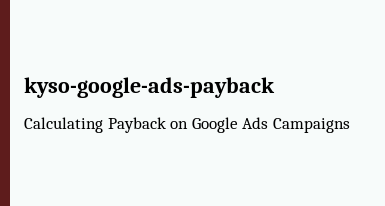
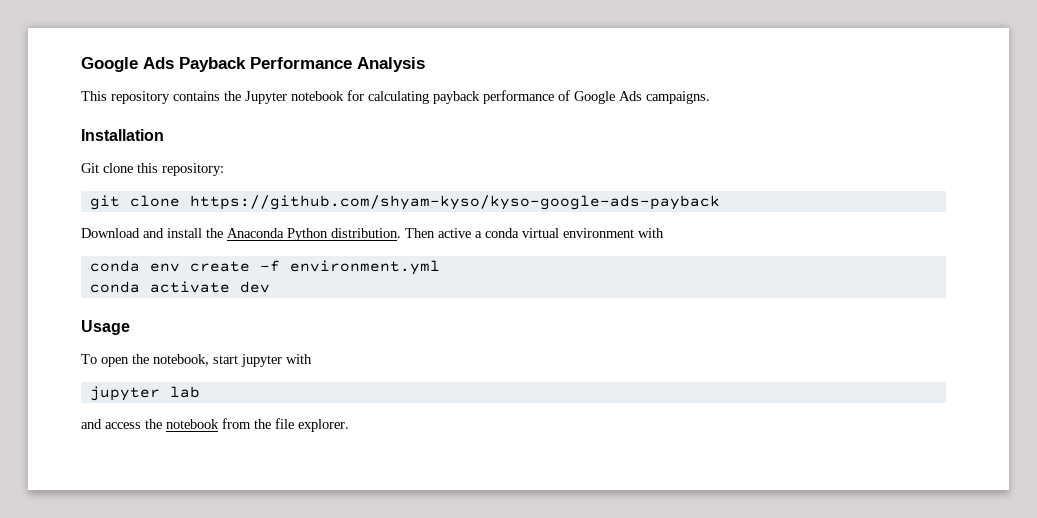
[24,77,275,98] [24,117,350,133] kyso-google-ads-payback // Calculating Payback on Google Ads Campaigns -> [81,57,425,72] [81,90,710,104] [81,129,164,141] [81,163,224,176] [89,195,720,210] [81,228,664,241] [89,260,440,275] [89,281,270,293] [81,320,130,335] [81,354,312,367] [89,386,200,401] [81,418,349,432] Google Ads Payback Performance Analysis // This repository contains the Jupyter notebook for calculating payback performance of Google Ads campaigns. // Installation // Git clone this repository: // git clone https://github.com/shyam-kyso/kyso-google-ads-payback // Download and install the Anaconda Python distribution. Then active a conda virtual environment with // conda env create -f environment.yml // conda activate dev // Usage // To open the notebook, start jupyter with // jupyter lab // and access the notebook from the file explorer.

